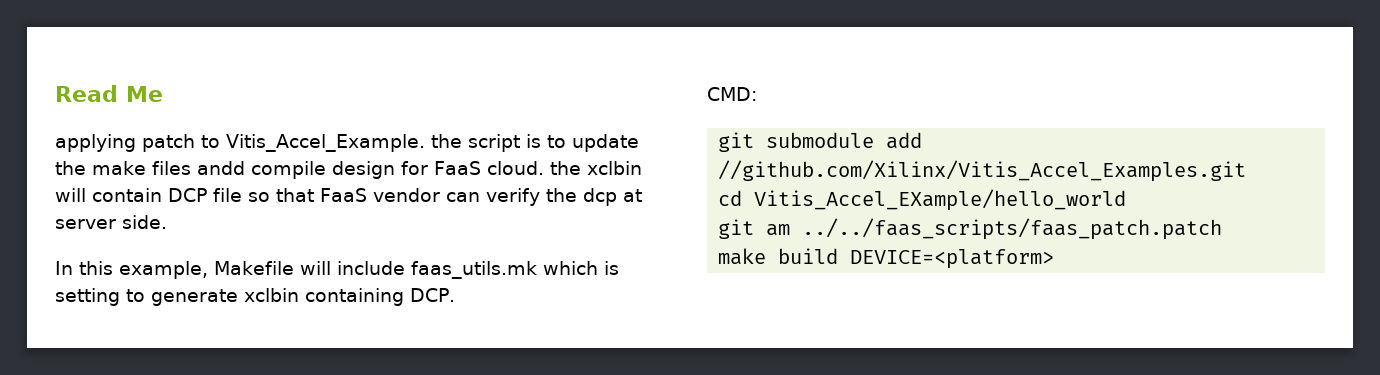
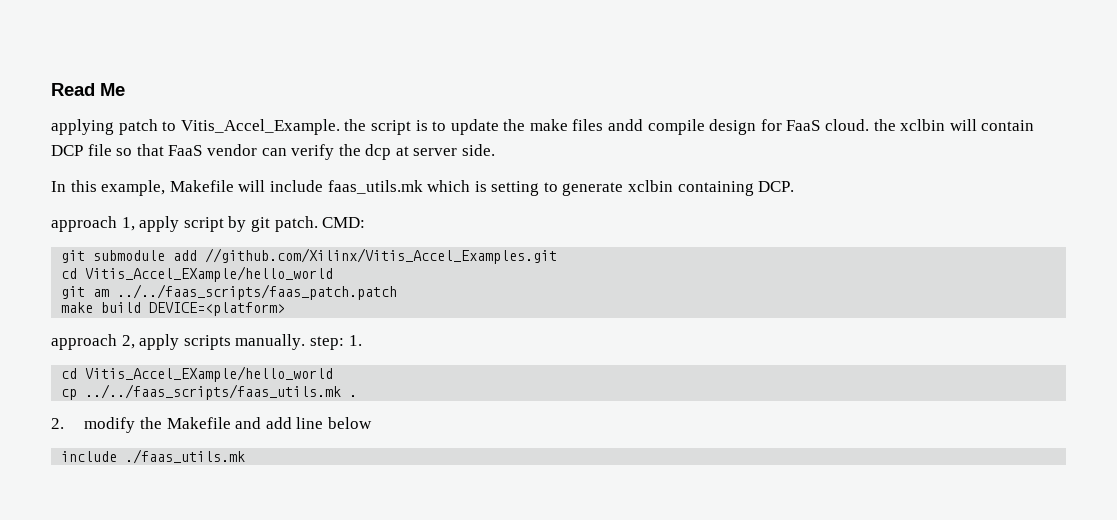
(455, 295) none -> [51,216,318,232] approach 1, apply script by git patch.
(1055, 259) none -> [51,334,362,350] [61,366,334,382] [61,384,358,400] [51,417,373,433] [61,449,246,464] // approach 2, apply scripts manually. step: 1. // cd Vitis_Accel_EXample/hello_world // cp ../../faas_scripts/faas_utils.mk . // 2. modify the Makefile and add line below // include ./faas_utils.mk

